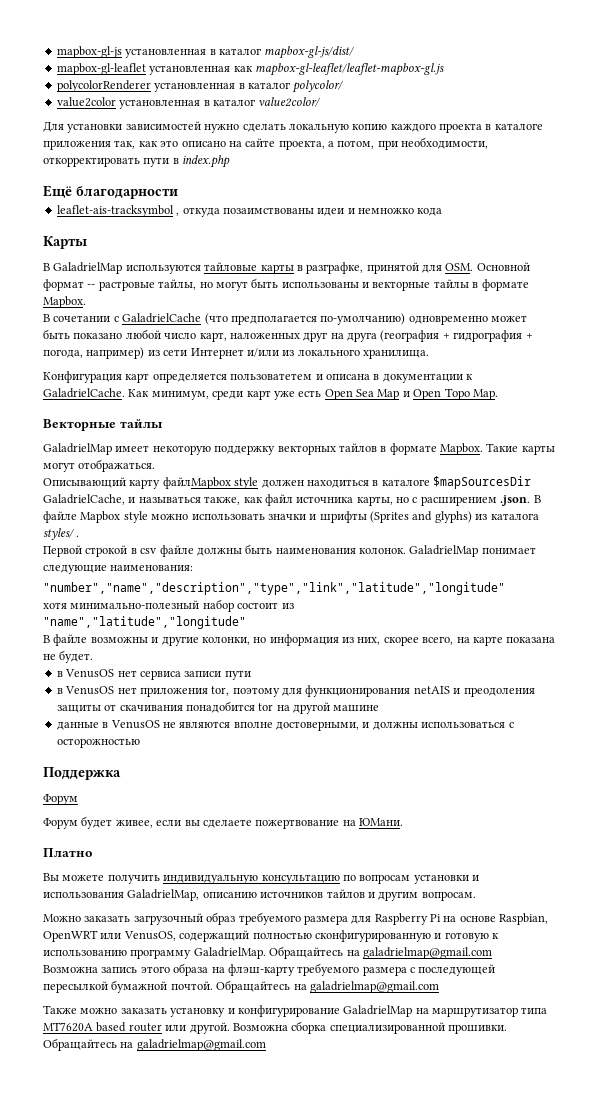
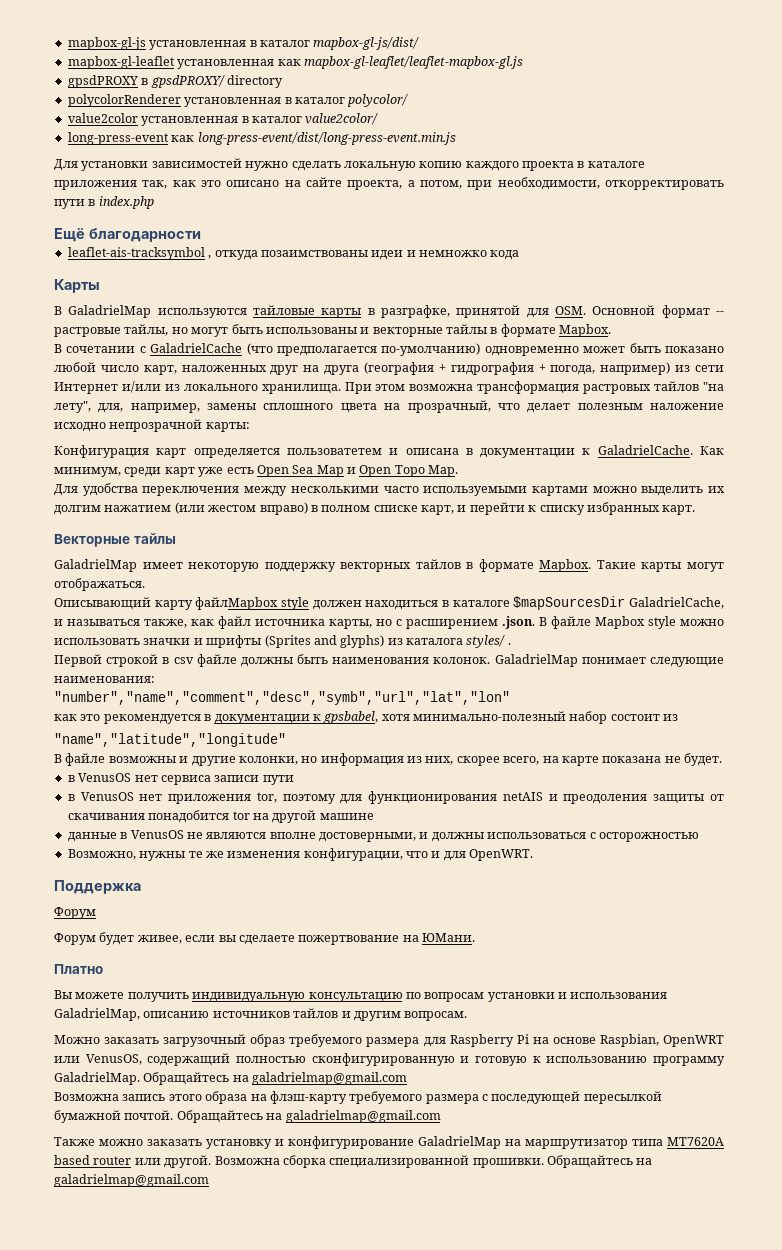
(444, 69) none -> [67,75,283,88] // gpsdPROXY в gpsdPROXY/ directory
(322, 102) none -> [67,132,456,145] // long-press-event как long-press-event/dist/long-press-event.min.js
(429, 354) none -> [344,381,724,394] [54,400,725,413] [54,419,250,432] При этом возможна трансформация растровых тайлов "на лету", для, например, замены сплошного цвета на прозрачный, что делает полезным наложение исходно непрозрачной карты:
(498, 394) none -> [54,483,725,496] [54,502,696,515] // Для удобства переключения между несколькими часто используемыми картами можно выделить их долгим нажатием (или жестом вправо) в полном списке карт, и перейти к списку избранных карт.
[43,582,505,595] "number","name","description","type","link","latitude","longitude" // -> [54,691,510,705] [54,711,379,724] "number","name","comment","desc","symb","url","lat","lon" // как это рекомендуется в документации к gpsbabel,
(140, 743) none -> [67,848,534,861] // Возможно, нужны те же изменения конфигурации, что и для OpenWRT.

